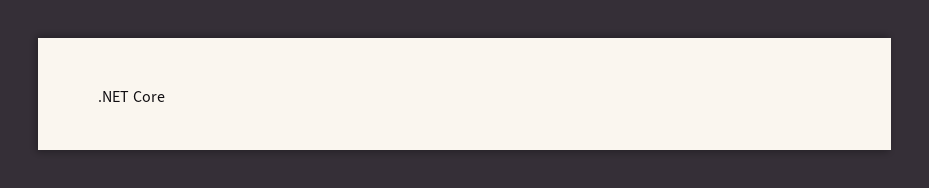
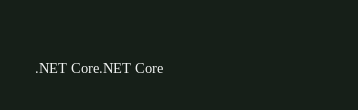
(129, 96) none -> [71,63,131,73] Core.NET

